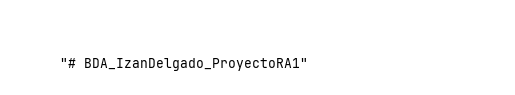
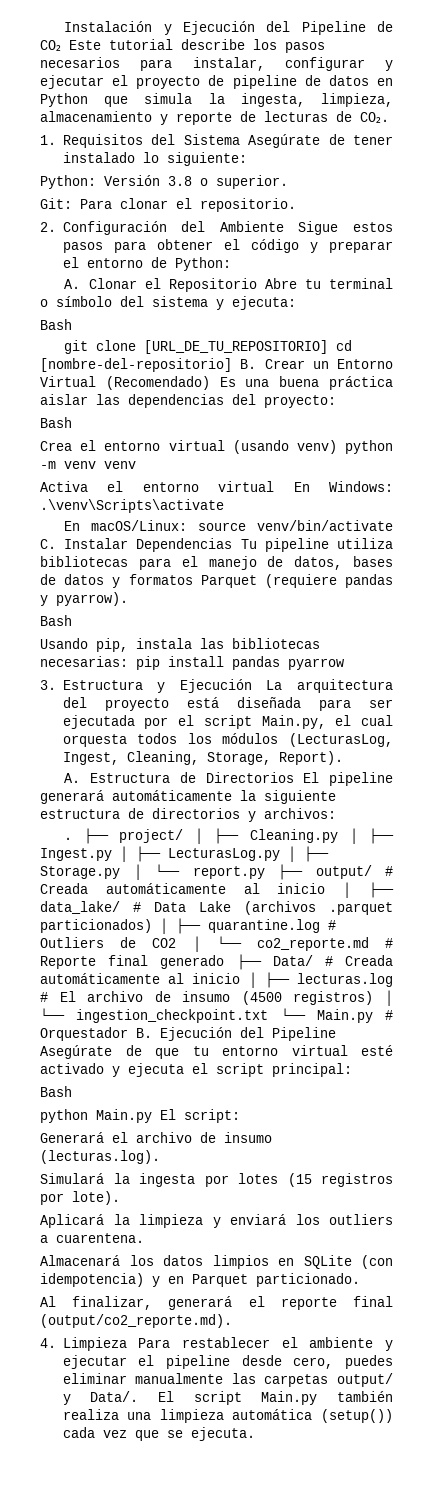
[60,58,308,71] "# BDA_IzanDelgado_ProyectoRA1" -> [64,21,393,35] [40,39,325,53] [40,57,393,71] [40,75,394,89] [40,93,393,107] [40,111,389,125] [40,134,393,148] [62,152,247,166] [40,175,288,189] [40,198,296,212] [40,221,393,235] [62,239,393,253] [62,257,231,271] [64,278,393,292] [40,296,296,310] [40,319,72,330] [64,340,353,354] [40,358,393,372] [40,376,394,390] [40,394,336,408] [40,417,72,428] [40,440,393,454] [40,461,136,469] [40,481,393,492] [40,499,224,513] [64,520,393,531] [40,538,393,552] [40,556,393,570] [40,574,393,588] [40,592,128,606] [40,615,72,626] [40,638,320,652] [40,656,344,670] [40,679,393,693] [62,697,394,711] [62,715,393,729] [62,733,393,747] [62,751,343,765] [64,772,393,786] [40,790,336,804] [40,808,336,822] [64,828,394,844] [40,846,329,862] [40,864,393,880] [40,882,395,898] [40,901,393,915] [40,918,336,934] [40,936,393,952] [40,954,393,970] [40,972,393,988] [40,990,393,1006] [40,1008,393,1023] [40,1027,336,1041] [40,1045,393,1059] [40,1063,352,1077] [40,1086,72,1097] [40,1109,240,1123] [40,1132,272,1143] [40,1150,160,1164] [40,1173,393,1187] [40,1191,120,1205] [40,1214,393,1228] [40,1233,144,1243] [40,1255,393,1269] [40,1273,360,1287] [40,1296,393,1310] [40,1314,232,1328] [40,1337,393,1351] [62,1355,393,1369] [62,1373,393,1387] [62,1391,393,1405] [62,1409,393,1423] [62,1427,255,1441] Instalación y Ejecución del Pipeline de CO₂ Este tutorial describe los pasos necesarios para instalar, configurar y ejecutar el proyecto de pipeline de datos en Python que simula la ingesta, limpieza, almacenamiento y reporte de lecturas de CO₂. // 1. Requisitos del Sistema Asegúrate de tener instalado lo siguiente: // Python: Versión 3.8 o superior. // Git: Para clonar el repositorio. // 2. Configuración del Ambiente Sigue estos pasos para obtener el código y preparar el entorno de Python: // A. Clonar el Repositorio Abre tu terminal o símbolo del sistema y ejecuta: // Bash // git clone [URL_DE_TU_REPOSITORIO] cd [nombre-del-repositorio] B. Crear un Entorno Virtual (Recomendado) Es una buena práctica aislar las dependencias del proyecto: // Bash // Crea el entorno virtual (usando venv) python -m venv venv // Activa el entorno virtual En Windows: .\venv\Scripts\activate // En macOS/Linux: source venv/bin/activate C. Instalar Dependencias Tu pipeline utiliza bibliotecas para el manejo de datos, bases de datos y formatos Parquet (requiere pandas y pyarrow). // Bash // Usando pip, instala las bibliotecas necesarias: pip install pandas pyarrow // 3. Estructura y Ejecución La arquitectura del proyecto está diseñada para ser ejecutada por el script Main.py, el cual orquesta todos los módulos (LecturasLog, Ingest, Cleaning, Storage, Report). // A. Estructura de Directorios El pipeline generará automáticamente la siguiente estructura de directorios y archivos: // . ├── project/ │ ├── Cleaning.py │ ├── Ingest.py │ ├── LecturasLog.py │ ├── Storage.py │ └── report.py ├── output/ # Creada automáticamente al inicio │ ├── data_lake/ # Data Lake (archivos .parquet particionados) │ ├── quarantine.log # Outliers de CO2 │ └── co2_reporte.md # Reporte final generado ├── Data/ # Creada automáticamente al inicio │ ├── lecturas.log # El archivo de insumo (4500 registros) │ └── ingestion_checkpoint.txt └── Main.py # Orquestador B. Ejecución del Pipeline Asegúrate de que tu entorno virtual esté activado y ejecuta el script principal: // Bash // python Main.py El script: // Generará el archivo de insumo (lecturas.log). // Simulará la ingesta por lotes (15 registros por lote). // Aplicará la limpieza y enviará los outliers a cuarentena. // Almacenará los datos limpios en SQLite (con idempotencia) y en Parquet particionado. // Al finalizar, generará el reporte final (output/co2_reporte.md). // 4. Limpieza Para restablecer el ambiente y ejecutar el pipeline desde cero, puedes eliminar manualmente las carpetas output/ y Data/. El script Main.py también realiza una limpieza automática (setup()) cada vez que se ejecuta.

